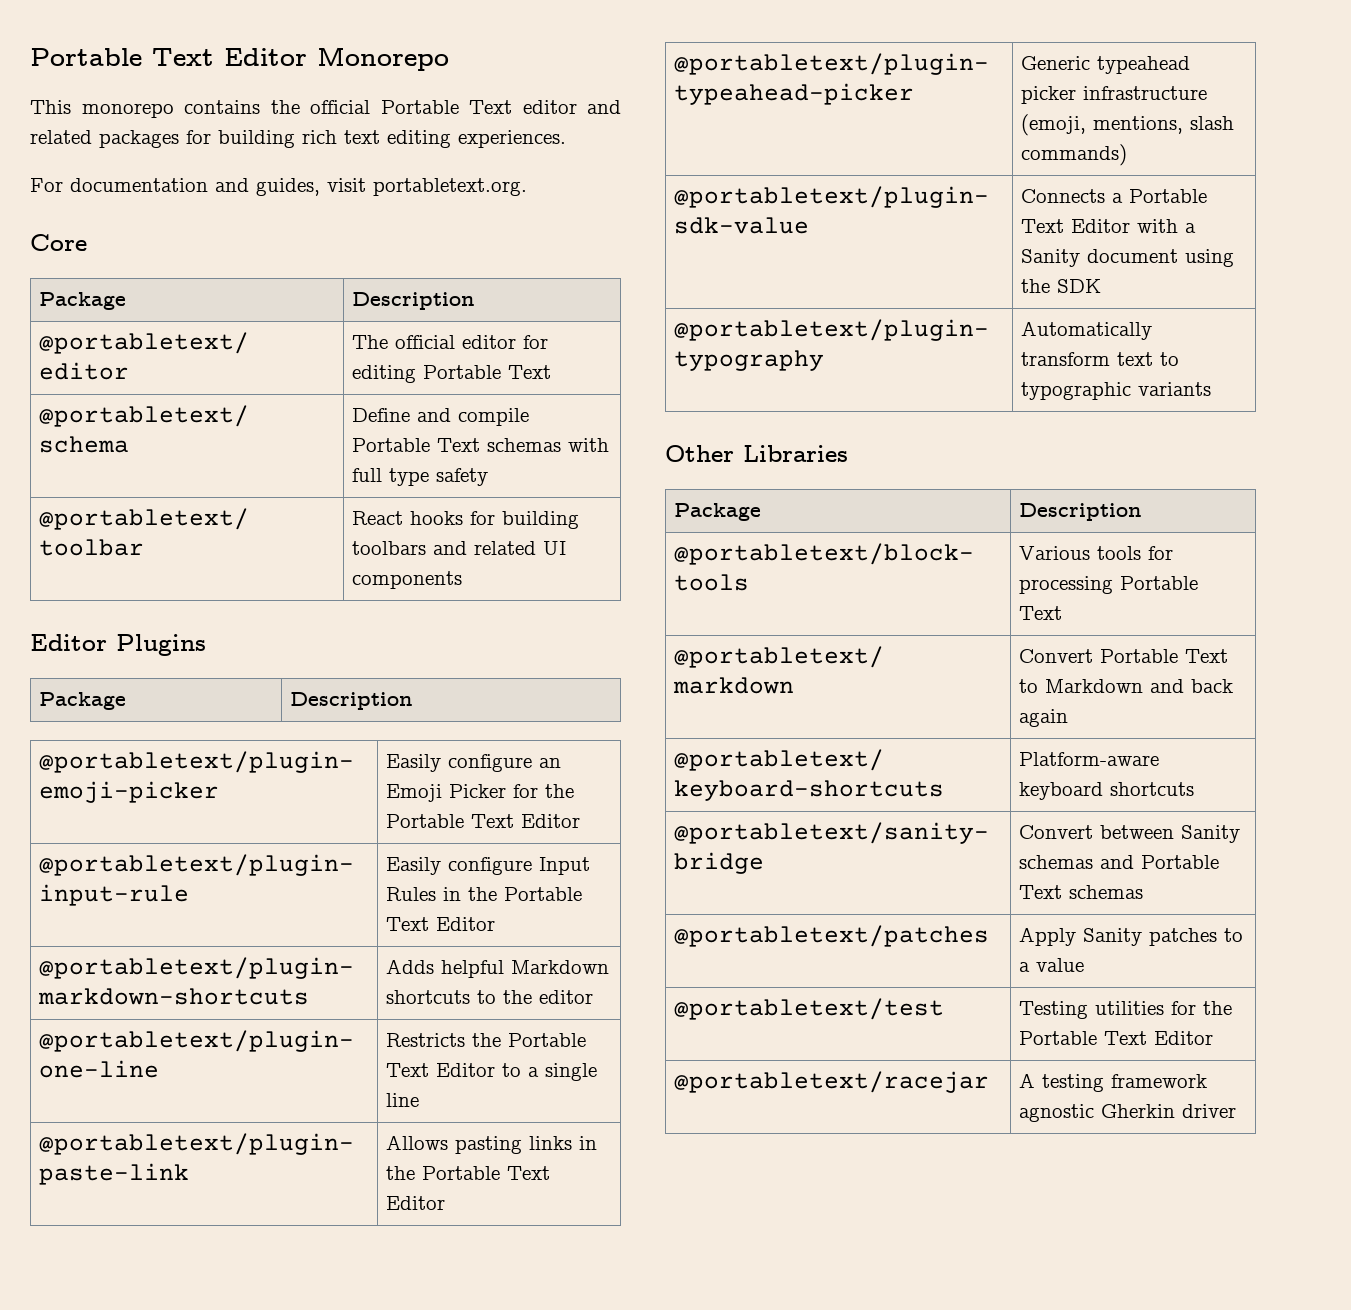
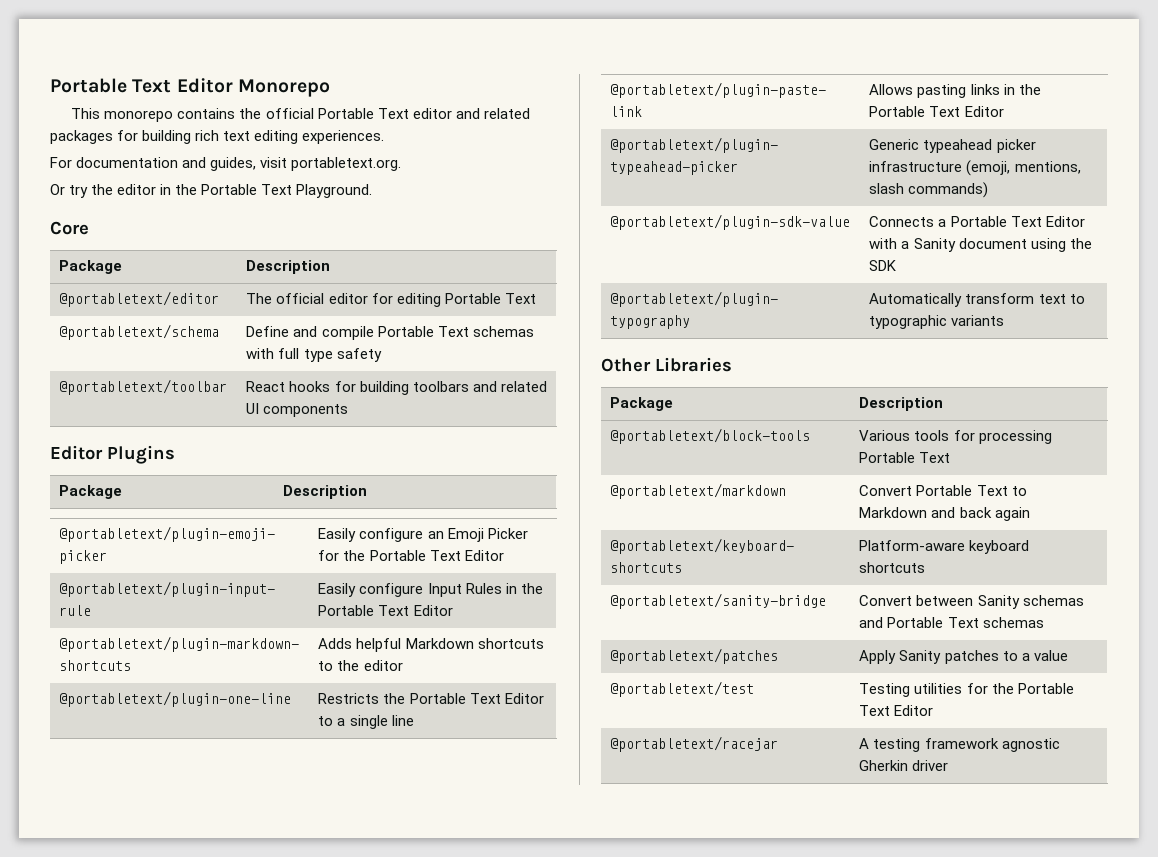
(527, 187) none -> [50,184,373,198] // Or try the editor in the Portable Text Playground.

